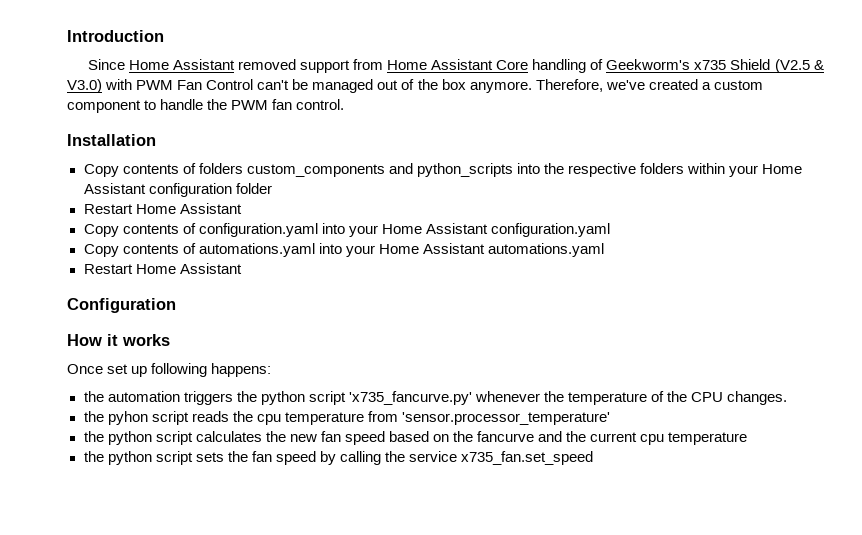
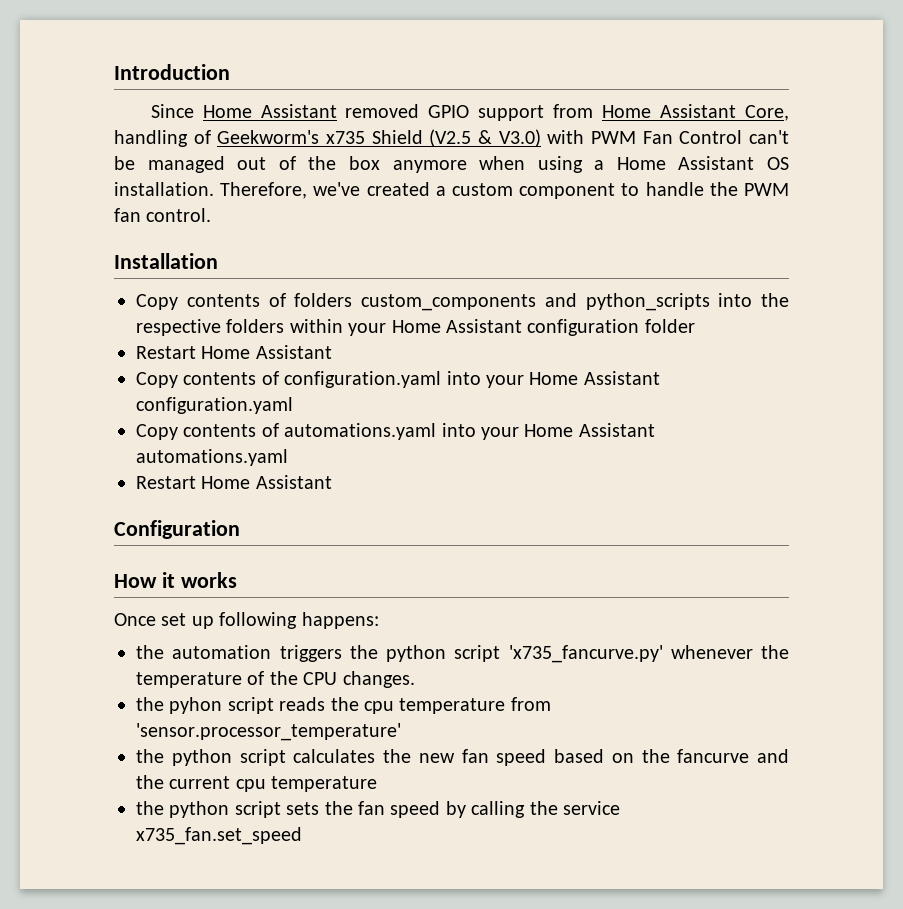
(296, 64) none -> [428,105,470,118] GPIO
[496,60,529,70] Core -> [745,105,790,121] Core,
[469,81,532,93] anymore. -> [392,156,789,173] [114,182,214,196] anymore when using a Home Assistant OS installation.

